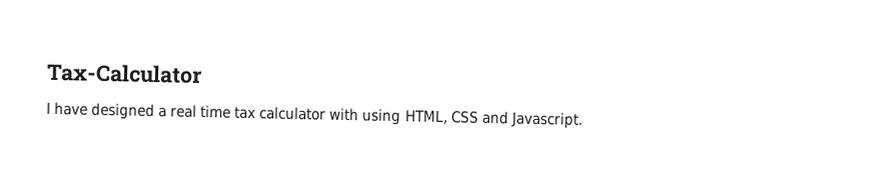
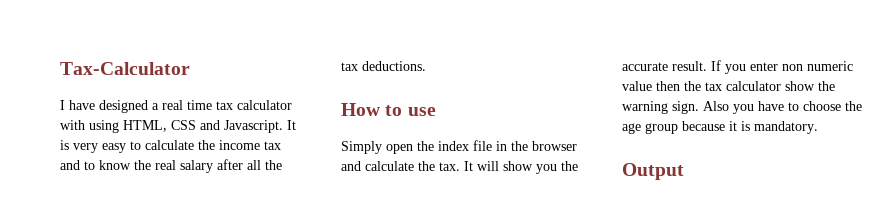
(583, 120) none -> [287,120,296,130] [60,140,281,153] [60,159,282,173] [341,61,426,71] [341,103,436,116] [341,140,577,154] [341,161,578,174] [622,60,853,74] [622,81,835,91] [622,101,862,114] [622,121,818,134] [622,163,684,180] It is very easy to calculate the income tax and to know the real salary after all the tax deductions. // How to use // Simply open the index file in the browser and calculate the tax. It will show you the accurate result. If you enter non numeric value then the tax calculator show the warning sign. Also you have to choose the age group because it is mandatory. // Output

